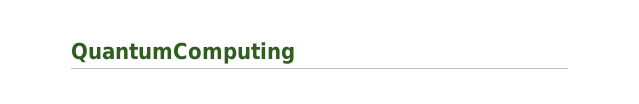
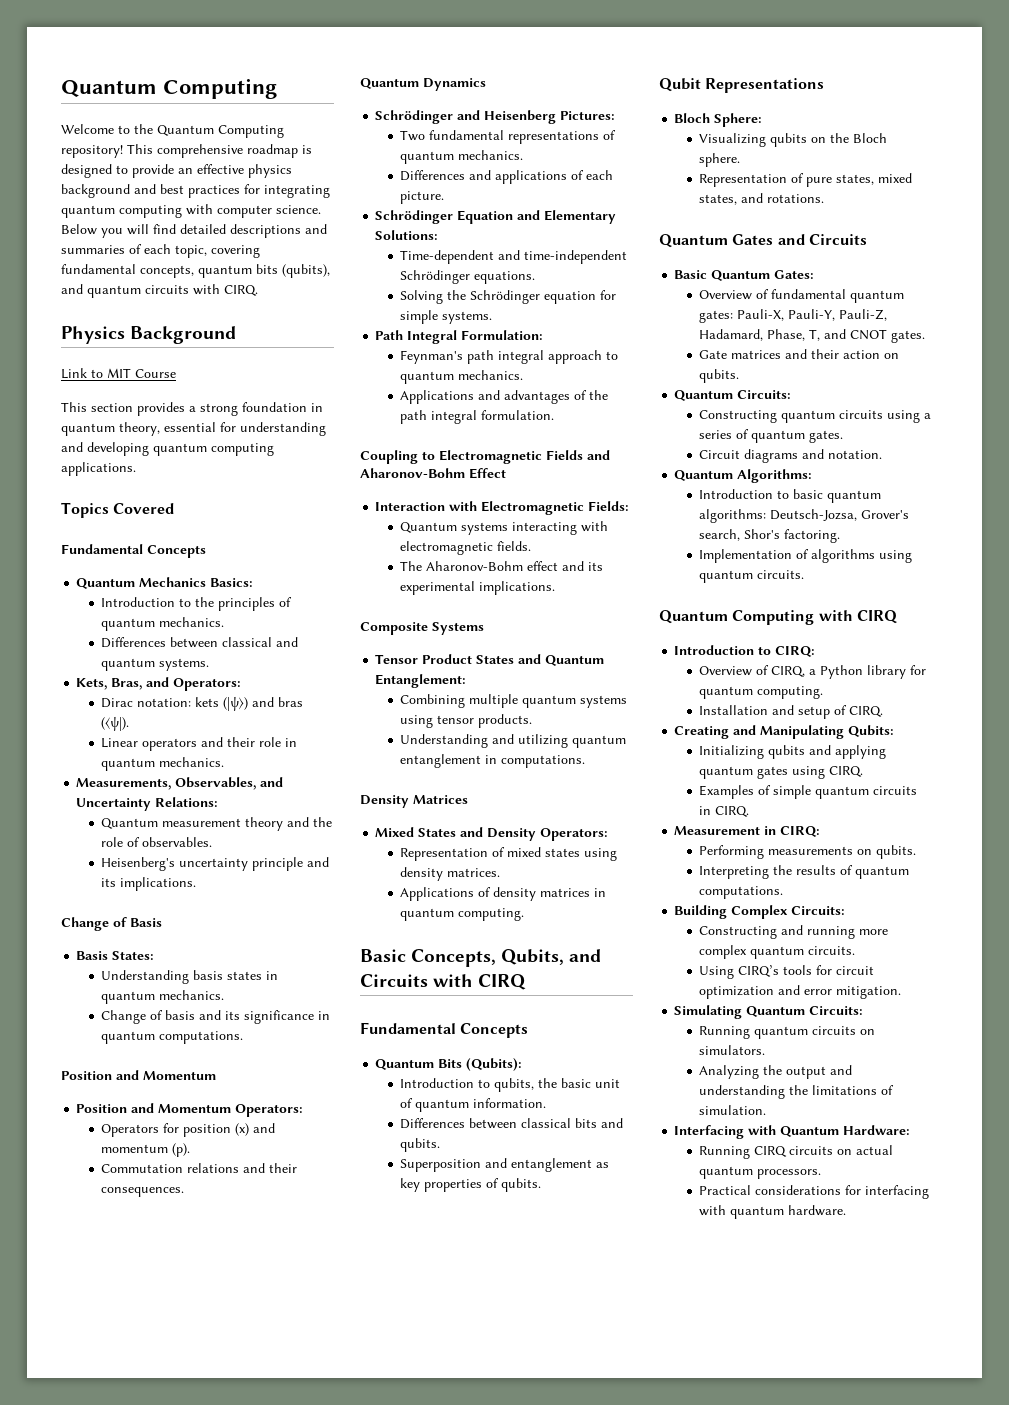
[71,42,295,64] QuantumComputing -> [61,78,277,99] [61,124,284,138] [61,144,312,158] [61,164,292,178] [61,184,330,198] [61,204,321,218] [61,224,327,238] [61,244,260,258] [61,264,330,278] [61,284,258,298] [61,326,237,344] [61,368,176,379] [61,402,323,416] [61,422,326,436] [61,442,274,456] [61,462,136,476] [61,502,175,518] [61,544,206,558] [76,577,254,589] [101,597,293,611] [101,617,225,631] [101,637,299,648] [101,658,210,671] [76,677,242,691] [101,696,304,711] [101,716,130,731] [101,737,298,751] [101,757,225,771] [76,777,284,790] [76,797,219,811] [101,817,333,831] [101,837,213,847] [101,857,330,871] [101,877,197,891] [61,917,162,931] [76,951,155,960] [101,970,279,984] [101,990,225,1004] [101,1010,331,1024] [101,1031,244,1044] [61,1070,216,1080] [76,1103,304,1117] [101,1123,276,1137] [101,1143,191,1157] [101,1163,298,1173] [101,1187,185,1197] [360,78,486,91] [375,110,616,124] [400,130,617,144] [400,150,524,164] [400,170,614,184] [400,191,445,204] [375,210,617,224] [375,230,439,240] [400,250,628,264] [400,270,536,284] [400,290,617,304] [400,310,493,324] [375,330,544,344] [400,350,619,364] [400,370,524,384] [400,390,609,404] [400,410,555,424] [360,450,610,464] [360,468,506,479] [375,501,630,515] [400,521,609,535] [400,541,532,555] [400,561,604,571] [400,581,556,595] [360,622,484,635] [375,654,605,666] [375,674,467,688] [400,694,628,708] [400,714,533,728] [400,734,627,748] [400,754,586,768] [360,795,468,808] [375,827,609,841] [400,847,618,861] [400,867,501,881] [400,887,607,901] [400,908,525,921] [360,949,602,967] [360,974,527,990] [360,1022,529,1038] [375,1058,523,1071] [400,1078,621,1092] [400,1098,547,1112] [400,1118,624,1129] [400,1138,441,1152] [400,1158,610,1172] [400,1178,542,1192] [659,78,825,93] [674,113,763,127] [699,133,888,147] [699,153,741,167] [699,173,913,187] [699,193,825,205] [659,234,867,248] [674,270,815,281] [699,289,905,303] [699,309,888,323] [699,329,926,343] [699,349,900,359] [699,369,740,383] [674,390,792,401] [699,410,932,423] [699,429,844,443] [699,449,883,463] [674,469,813,483] [699,489,882,503] [699,509,910,523] [699,529,841,543] [699,549,913,563] [699,570,805,583] [659,610,897,625] [674,645,816,657] [699,665,927,679] [699,686,824,699] [699,705,884,719] [674,725,895,739] [699,745,887,759] [699,766,864,779] [699,785,918,799] [699,806,750,817] [674,826,821,837] [699,845,917,859] [699,865,910,879] [699,886,784,899] [674,905,846,919] [699,925,889,939] [699,945,856,959] [699,965,875,979] [699,985,902,999] [674,1005,864,1019] [699,1026,876,1039] [699,1045,766,1055] [699,1065,853,1079] [699,1085,895,1099] [699,1105,767,1115] [674,1125,911,1139] [699,1145,894,1159] [699,1166,822,1179] [699,1185,930,1199] [699,1205,847,1219] Quantum Computing // Welcome to the Quantum Computing repository! This comprehensive roadmap is designed to provide an effective physics background and best practices for integrating quantum computing with computer science. Below you will find detailed descriptions and summaries of each topic, covering fundamental concepts, quantum bits (qubits), and quantum circuits with CIRQ. // Physics Background // Link to MIT Course // This section provides a strong foundation in quantum theory, essential for understanding and developing quantum computing applications. // Topics Covered // Fundamental Concepts // Quantum Mechanics Basics: // Introduction to the principles of quantum mechanics. // Differences between classical and quantum systems. // Kets, Bras, and Operators: // Dirac notation: kets (|ψ⟩) and bras (⟨ψ|). // Linear operators and their role in quantum mechanics. // Measurements, Observables, and Uncertainty Relations: // Quantum measurement theory and the role of observables. // Heisenberg's uncertainty principle and its implications. // Change of Basis // Basis States: // Understanding basis states in quantum mechanics. // Change of basis and its significance in quantum computations. // Position and Momentum // Position and Momentum Operators: // Operators for position (x) and momentum (p). // Commutation relations and their consequences. // Quantum Dynamics // Schrödinger and Heisenberg Pictures: // Two fundamental representations of quantum mechanics. // Differences and applications of each picture. // Schrödinger Equation and Elementary Solutions: // Time-dependent and time-independent Schrödinger equations. // Solving the Schrödinger equation for simple systems. // Path Integral Formulation: // Feynman's path integral approach to quantum mechanics. // Applications and advantages of the path integral formulation. // Coupling to Electromagnetic Fields and Aharonov-Bohm Effect // Interaction with Electromagnetic Fields: // Quantum systems interacting with electromagnetic fields. // The Aharonov-Bohm effect and its experimental implications. // Composite Systems // Tensor Product States and Quantum Entanglement: // Combining multiple quantum systems using tensor products. // Understanding and utilizing quantum entanglement in computations. // Density Matrices // Mixed States and Density Operators: // Representation of mixed states using density matrices. // Applications of density matrices in quantum computing. // Basic Concepts, Qubits, and Circuits with CIRQ // Fundamental Concepts // Quantum Bits (Qubits): // Introduction to qubits, the basic unit of quantum information. // Differences between classical bits and qubits. // Superposition and entanglement as key properties of qubits. // Qubit Representations // Bloch Sphere: // Visualizing qubits on the Bloch sphere. // Representation of pure states, mixed states, and rotations. // Quantum Gates and Circuits // Basic Quantum Gates: // Overview of fundamental quantum gates: Pauli-X, Pauli-Y, Pauli-Z, Hadamard, Phase, T, and CNOT gates. // Gate matrices and their action on qubits. // Quantum Circuits: // Constructing quantum circuits using a series of quantum gates. // Circuit diagrams and notation. // Quantum Algorithms: // Introduction to basic quantum algorithms: Deutsch-Jozsa, Grover's search, Shor's factoring. // Implementation of algorithms using quantum circuits. // Quantum Computing with CIRQ // Introduction to CIRQ: // Overview of CIRQ, a Python library for quantum computing. // Installation and setup of CIRQ. // Creating and Manipulating Qubits: // Initializing qubits and applying quantum gates using CIRQ. // Examples of simple quantum circuits in CIRQ. // Measurement in CIRQ: // Performing measurements on qubits. // Interpreting the results of quantum computations. // Building Complex Circuits: // Constructing and running more complex quantum circuits. // Using CIRQ’s tools for circuit optimization and error mitigation. // Simulating Quantum Circuits: // Running quantum circuits on simulators. // Analyzing the output and understanding the limitations of simulation. // Interfacing with Quantum Hardware: // Running CIRQ circuits on actual quantum processors. // Practical considerations for interfacing with quantum hardware.

